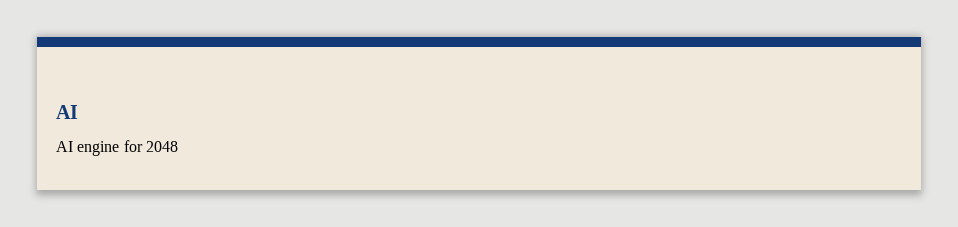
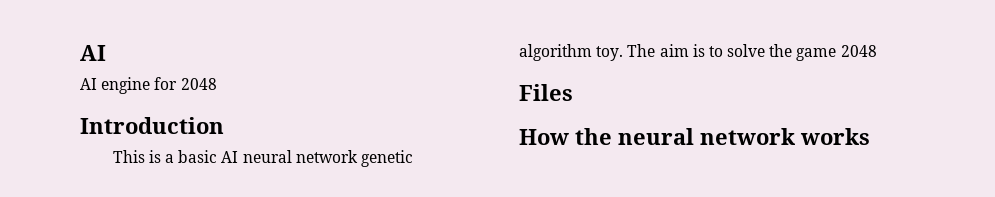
(178, 146) none -> [80,117,224,134] [112,150,414,167] [519,44,877,61] [519,84,573,101] [519,128,870,145] // Introduction // This is a basic AI neural network genetic algorithm toy. The aim is to solve the game 2048 // Files // How the neural network works

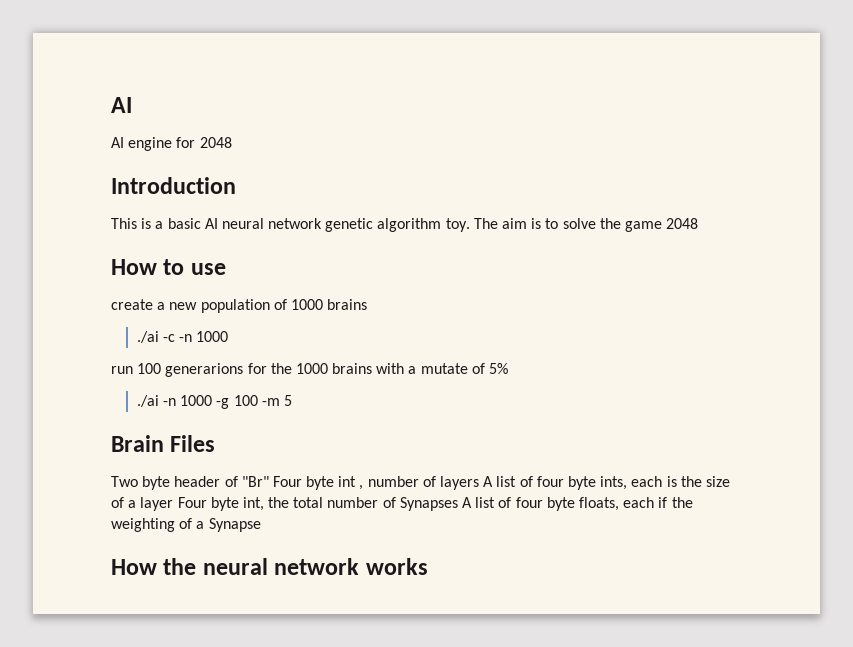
[519,84,573,101] Files -> [111,259,226,275] [111,299,368,313] [136,331,229,343] [111,363,509,377] [136,395,292,409] [111,435,216,452] [111,476,730,490] [111,497,693,511] [111,518,261,532] How to use // create a new population of 1000 brains // ./ai -c -n 1000 // run 100 generarions for the 1000 brains with a mutate of 5% // ./ai -n 1000 -g 100 -m 5 // Brain Files // Two byte header of "Br" Four byte int , number of layers A list of four byte ints, each is the size of a layer Four byte int, the total number of Synapses A list of four byte floats, each if the weighting of a Synapse

